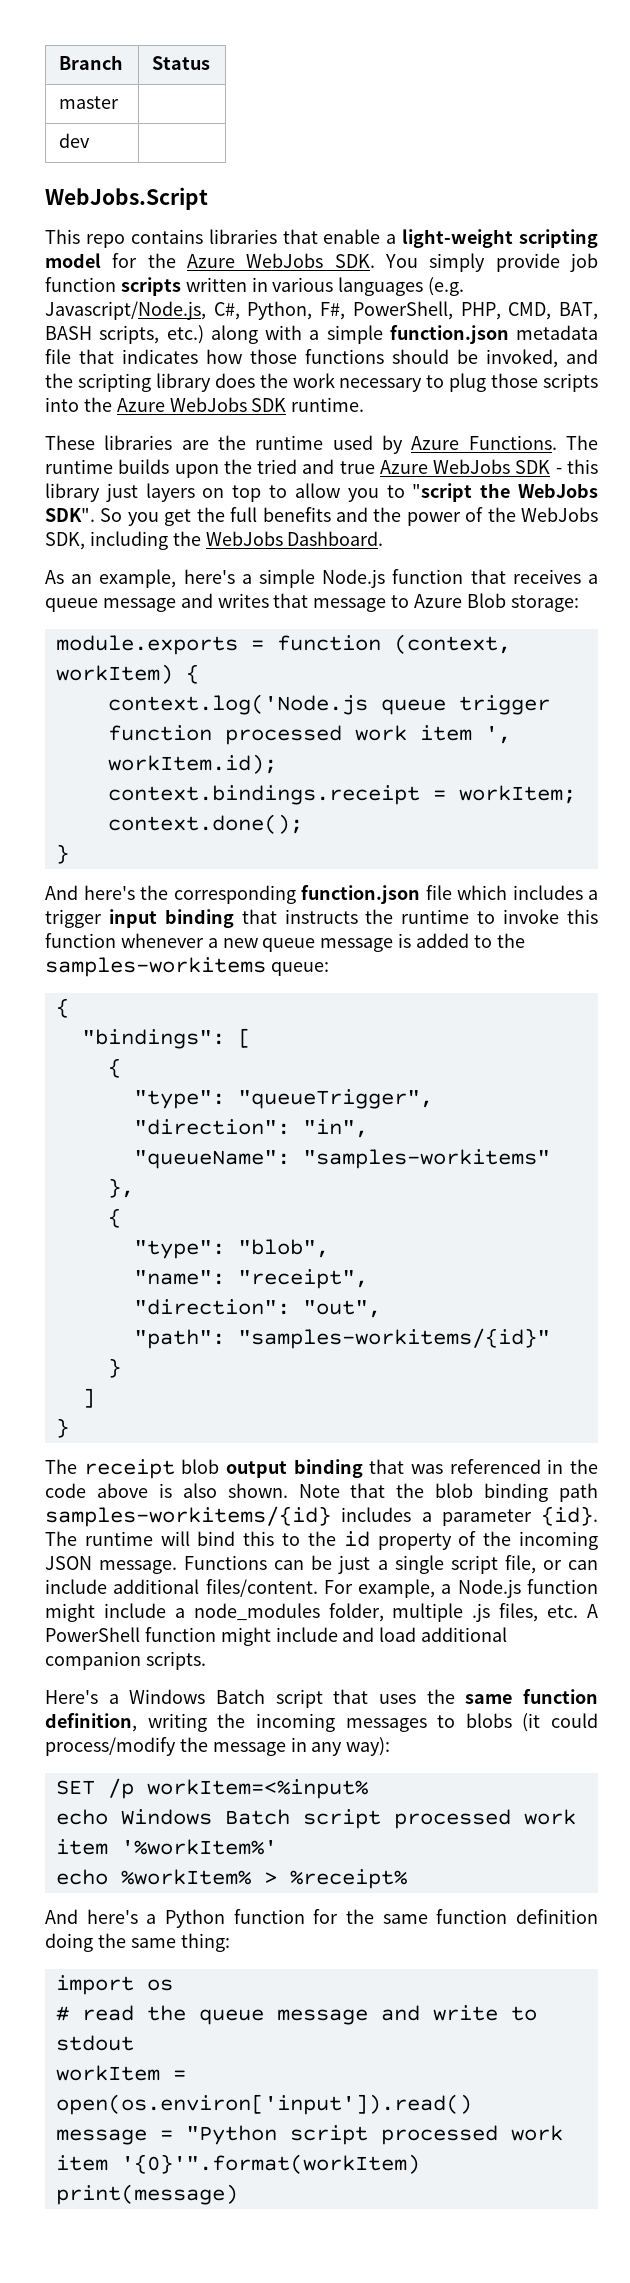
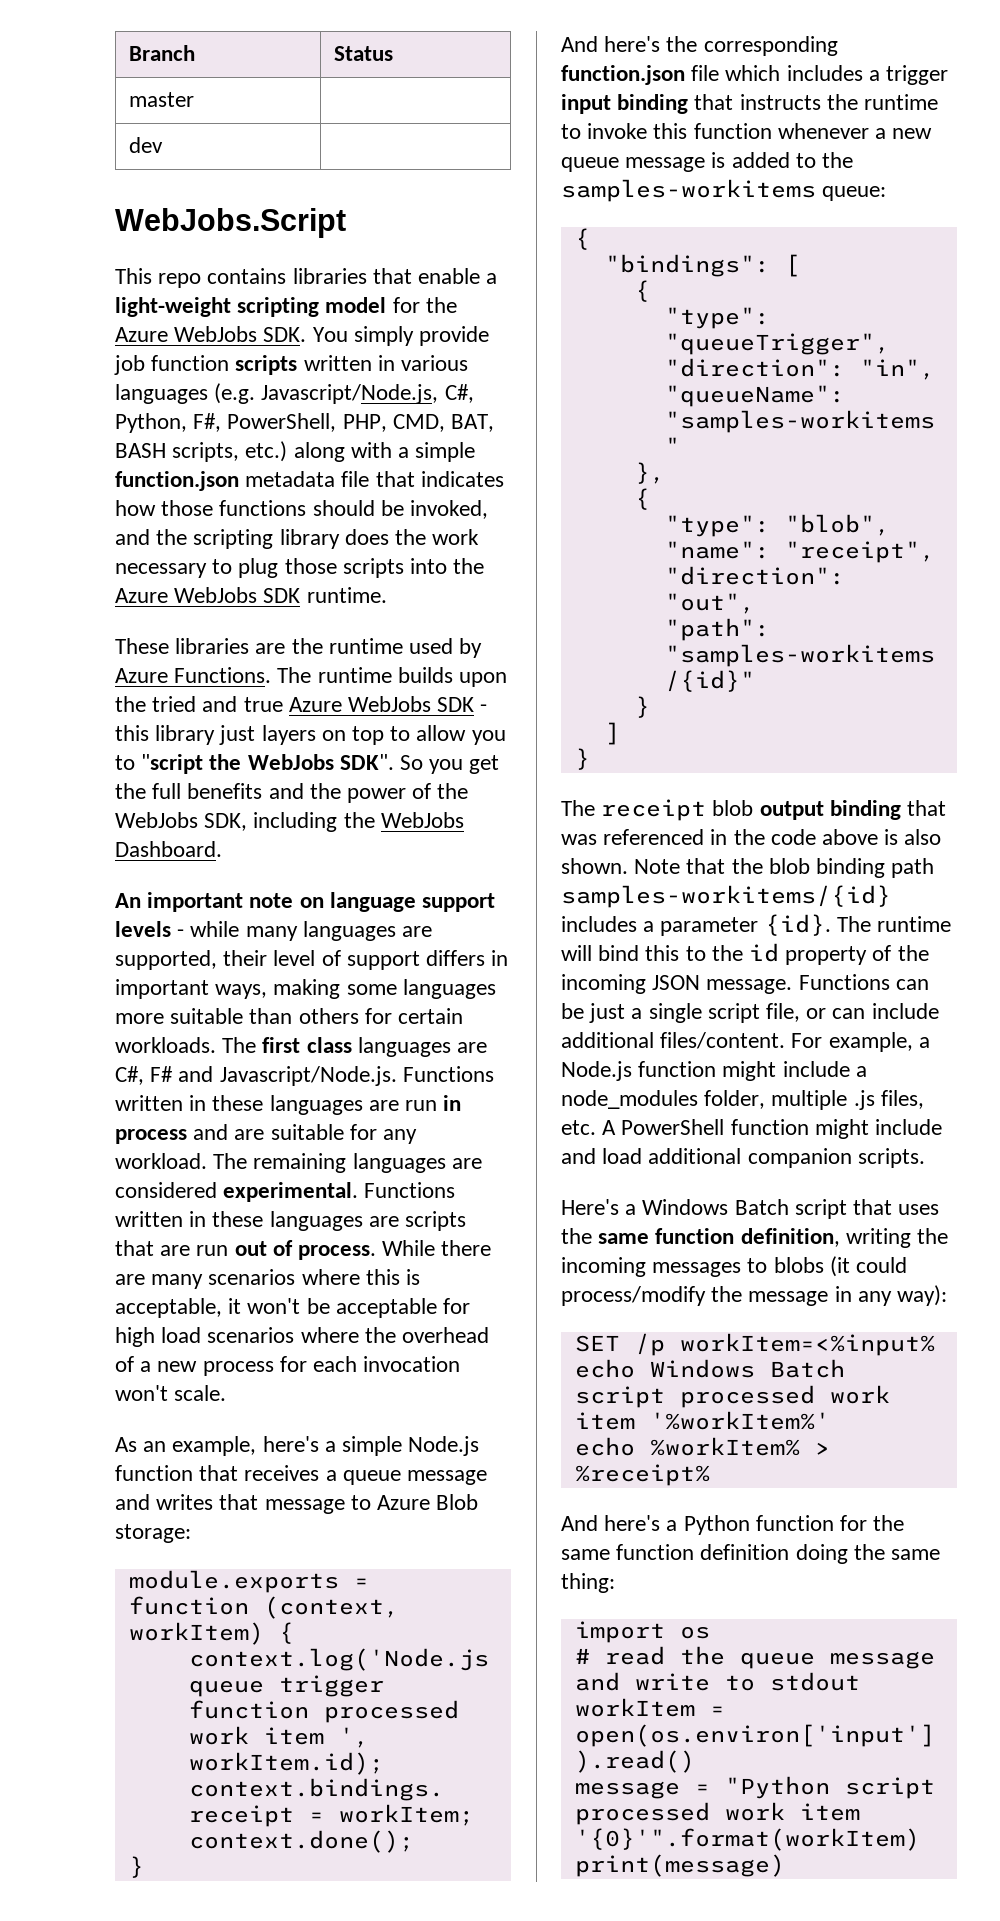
(384, 538) none -> [115,892,496,912] [115,921,433,941] [115,950,509,970] [115,979,496,999] [115,1008,464,1024] [115,1037,488,1057] [115,1066,494,1086] [115,1095,462,1115] [115,1124,418,1144] [115,1153,482,1173] [115,1182,456,1202] [115,1211,467,1231] [115,1240,492,1260] [115,1269,421,1289] [115,1298,471,1318] [115,1327,490,1347] [115,1356,461,1376] [115,1385,227,1401] // An important note on language support levels - while many languages are supported, their level of support differs in important ways, making some languages more suitable than others for certain workloads. The first class languages are C#, F# and Javascript/Node.js. Functions written in these languages are run in process and are suitable for any workload. The remaining languages are considered experimental. Functions written in these languages are scripts that are run out of process. While there are many scenarios where this is acceptable, it won't be acceptable for high load scenarios where the overhead of a new process for each invocation won't scale.

